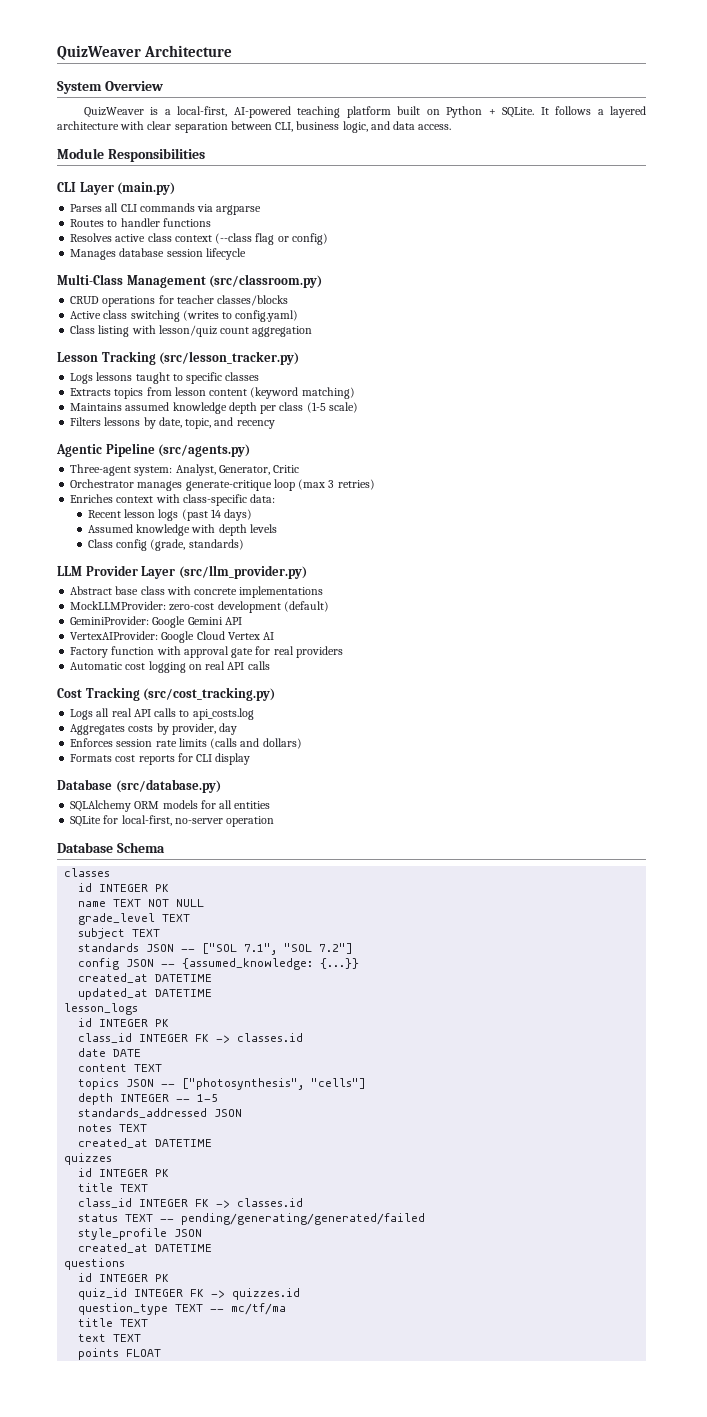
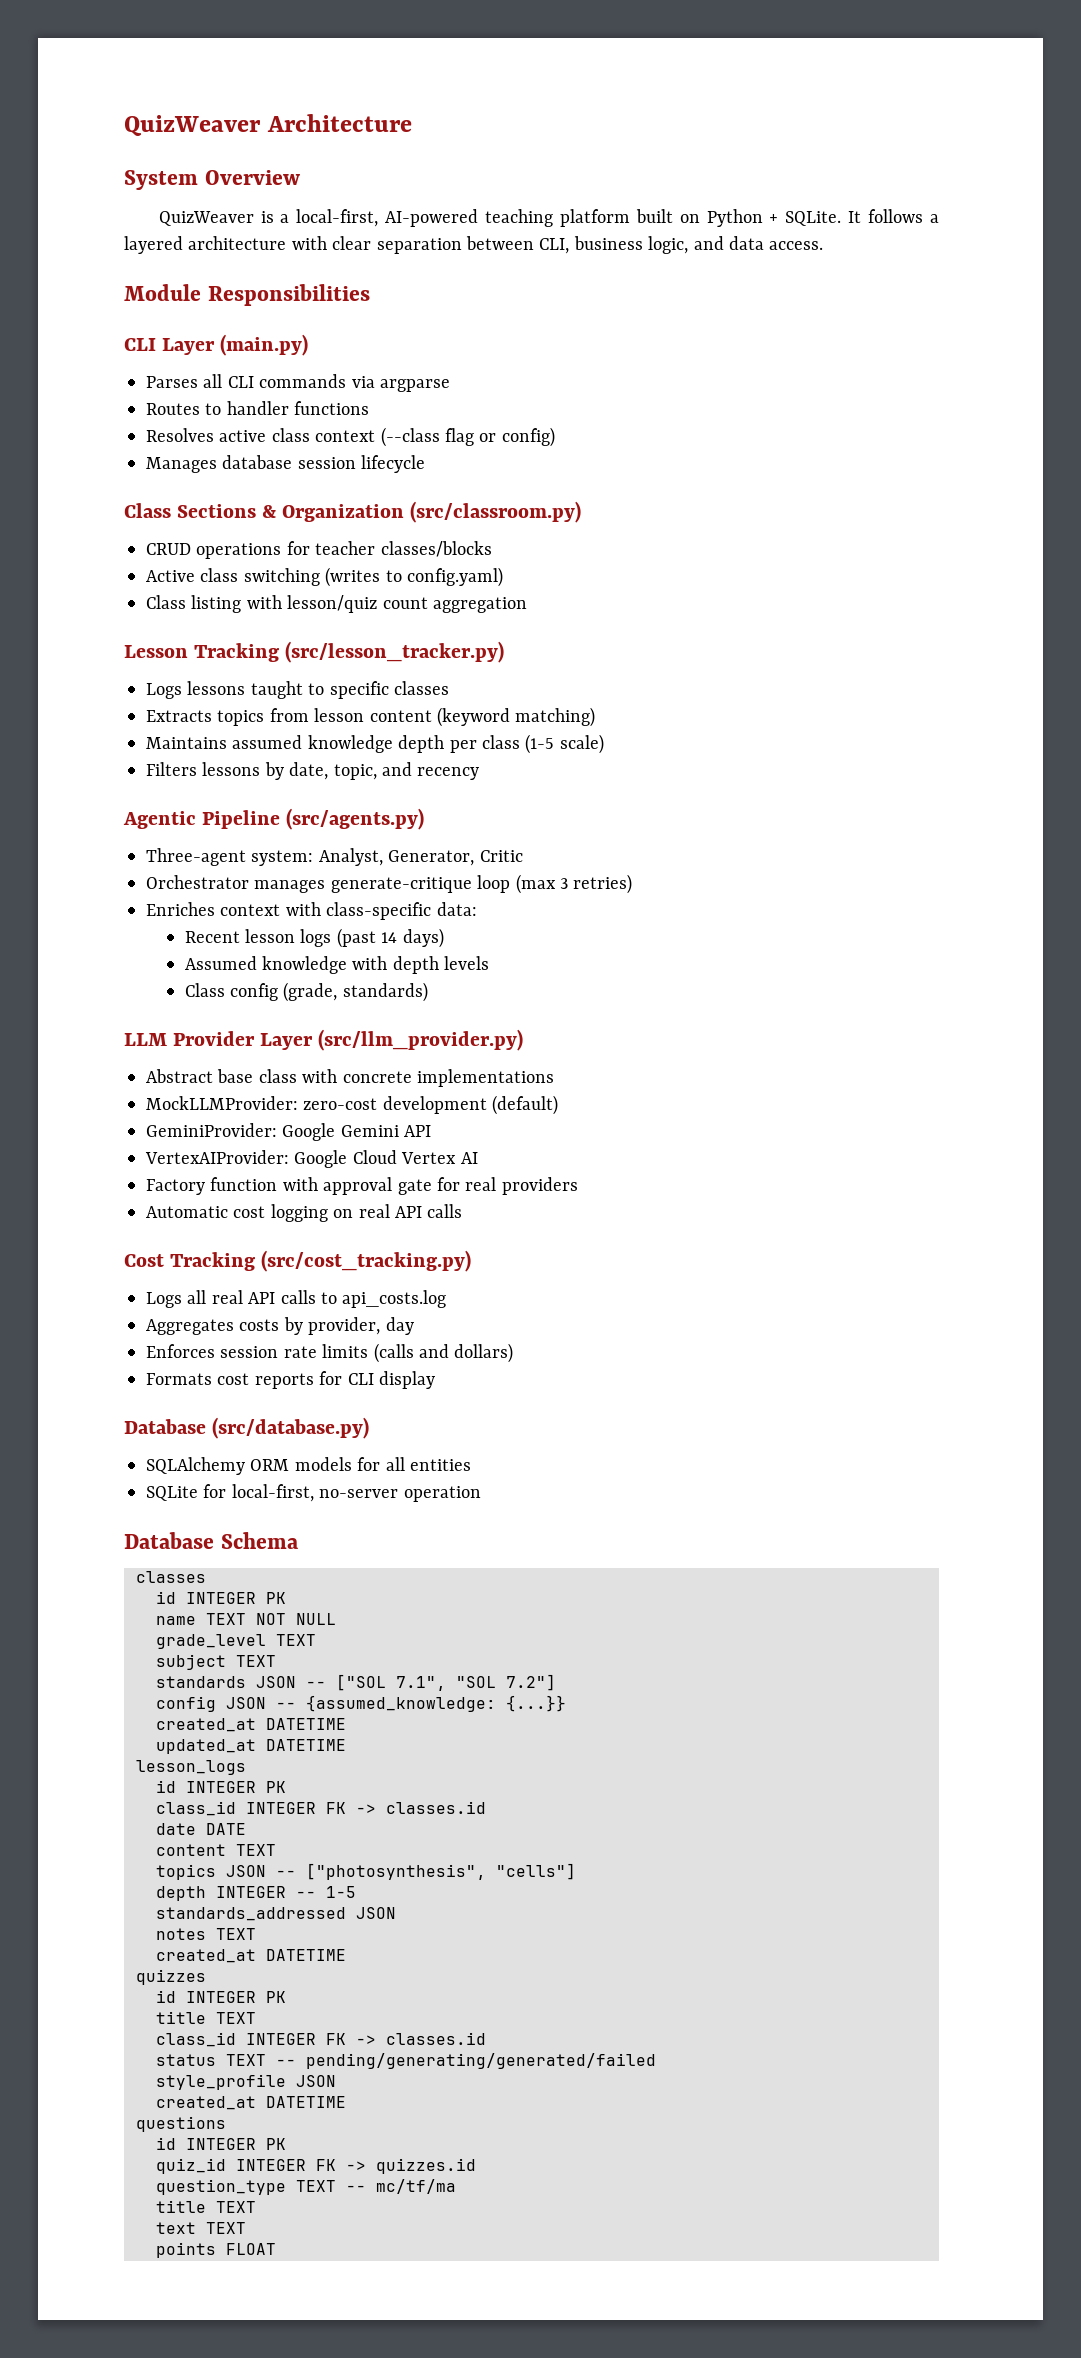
[57,274,206,288] Multi-Class Management -> [124,503,405,522] Class Sections & Organization

